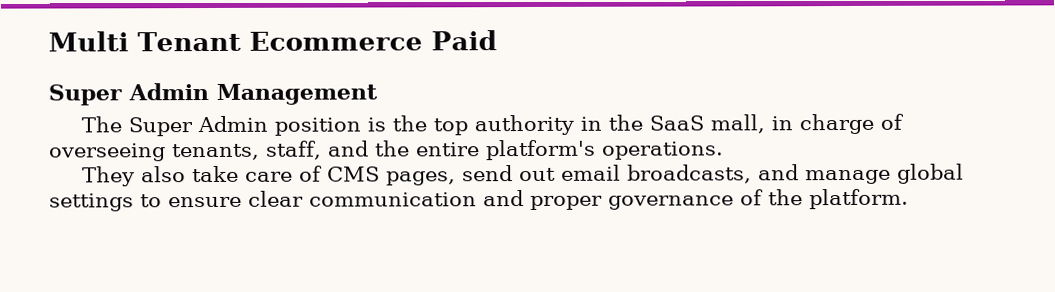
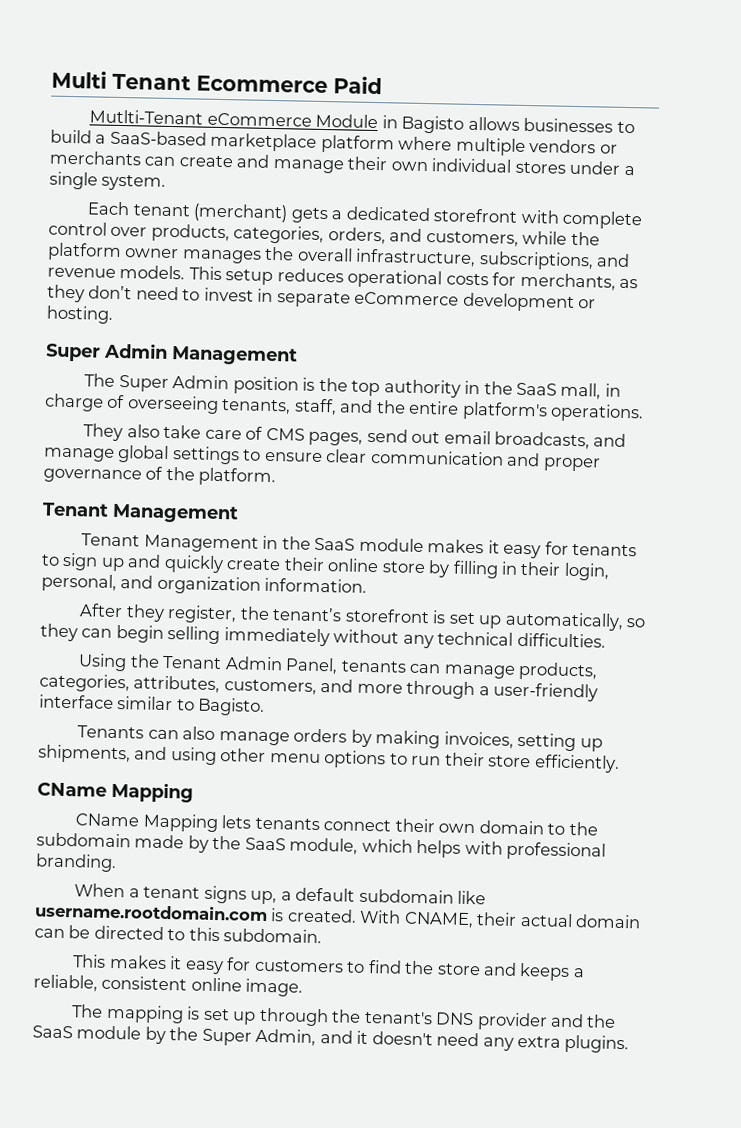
(497, 40) none -> [89,109,635,134] [50,129,618,156] [49,150,635,176] [49,171,167,191] [87,201,643,230] [48,221,600,247] [47,242,631,271] [47,264,639,291] [47,284,597,312] [46,305,114,324] // Mutlti-Tenant eCommerce Module in Bagisto allows businesses to build a SaaS-based marketplace platform where multiple vendors or merchants can create and manage their own individual stores under a single system. // Each tenant (merchant) gets a dedicated storefront with complete control over products, categories, orders, and customers, while the platform owner manages the overall infrastructure, subscriptions, and revenue models. This setup reduces operational costs for merchants, as they don’t need to invest in separate eCommerce development or hosting.
(909, 199) none -> [42,502,239,524] [81,533,637,559] [41,552,610,581] [41,573,368,595] [79,603,645,631] [40,623,606,649] [78,653,599,681] [39,673,599,702] [39,694,266,716] [77,725,603,752] [38,744,620,773] [37,781,194,803] [75,813,598,836] [36,832,607,861] [35,853,117,873] [74,883,487,905] [34,903,642,929] [34,925,323,944] [72,954,585,982] [33,974,304,997] [72,1004,617,1031] [32,1025,630,1054] // Tenant Management // Tenant Management in the SaaS module makes it easy for tenants to sign up and quickly create their online store by filling in their login, personal, and organization information. // After they register, the tenant’s storefront is set up automatically, so they can begin selling immediately without any technical difficulties. // Using the Tenant Admin Panel, tenants can manage products, categories, attributes, customers, and more through a user-friendly interface similar to Bagisto. // Tenants can also manage orders by making invoices, setting up shipments, and using other menu options to run their store efficiently. // CName Mapping // CName Mapping lets tenants connect their own domain to the subdomain made by the SaaS module, which helps with professional branding. // When a tenant signs up, a default subdomain like username.rootdomain.com is created. With CNAME, their actual domain can be directed to this subdomain. // This makes it easy for customers to find the store and keeps a reliable, consistent online image. // The mapping is set up through the tenant's DNS provider and the SaaS module by the Super Admin, and it doesn't need any extra plugins.

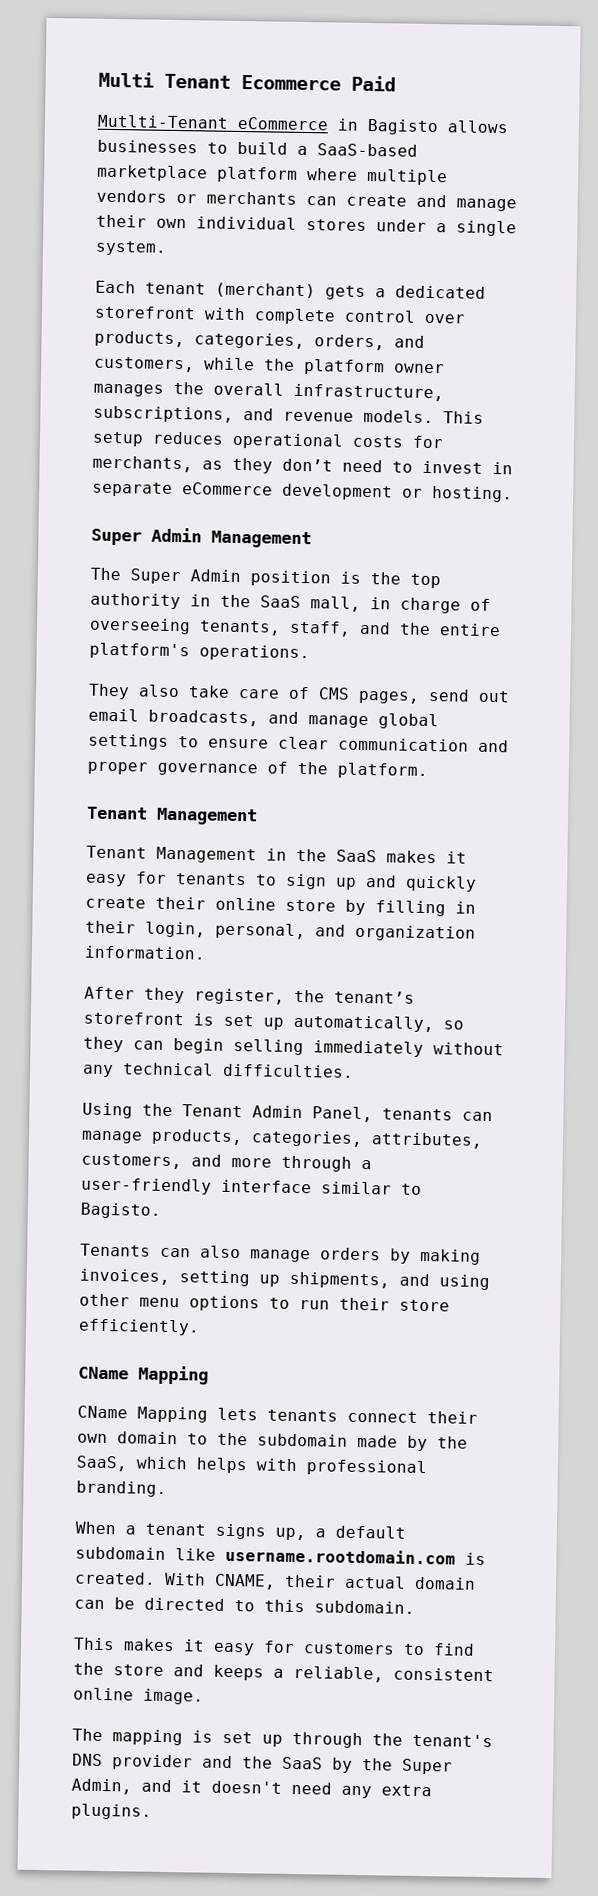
[315,113,379,129] Module -> (329, 123) none
[358,537,424,553] module -> (377, 856) none
[244,837,359,855] SaaS module, -> [76,1455,127,1472] SaaS,
[76,1025,142,1040] module -> (323, 1763) none

